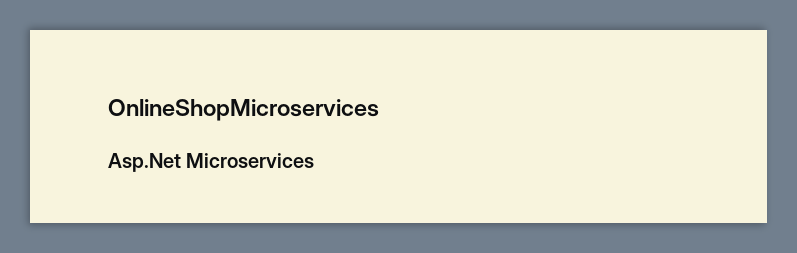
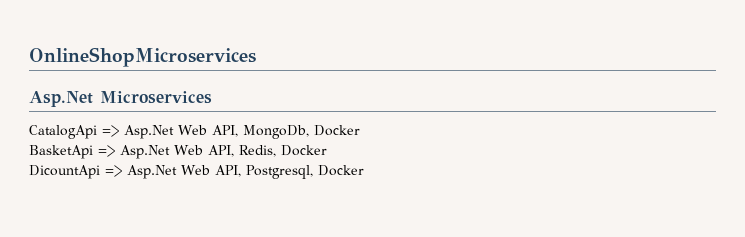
(315, 160) none -> [29,125,360,139] [29,145,327,159] [29,165,364,179] // CatalogApi => Asp.Net Web API, MongoDb, Docker // BasketApi => Asp.Net Web API, Redis, Docker // DicountApi => Asp.Net Web API, Postgresql, Docker

